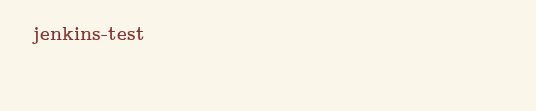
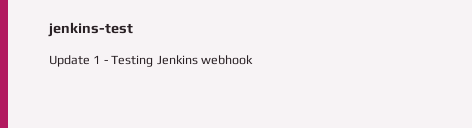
(145, 35) none -> [49,55,253,67] // Update 1 - Testing Jenkins webhook

